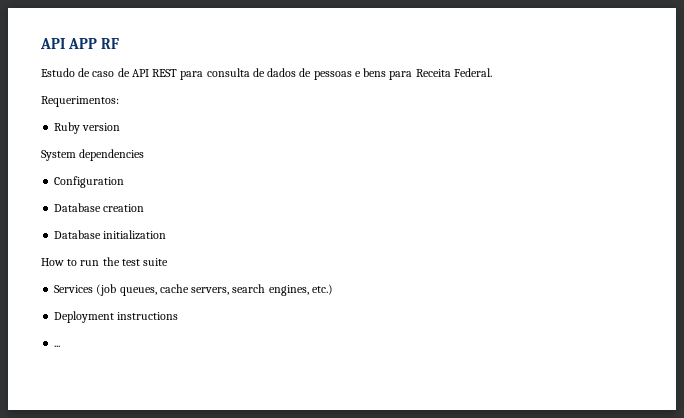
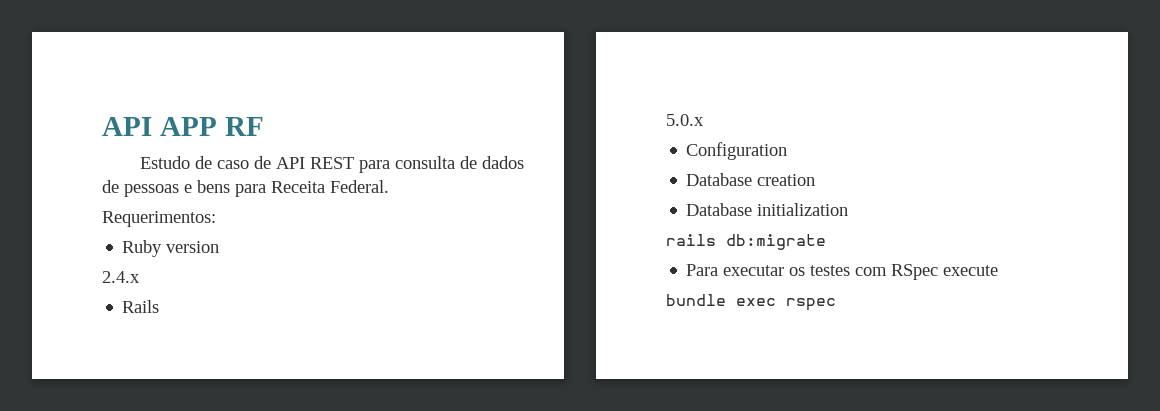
[41,149,145,161] System dependencies -> [102,271,140,283] [122,300,160,313] [666,114,704,126] 2.4.x // Rails // 5.0.x
[41,257,169,266] [54,284,333,296] [54,311,179,323] [54,345,61,347] How to run the test suite // Services (job queues, cache servers, search engines, etc.) // Deployment instructions // ... -> [666,234,826,250] [686,264,999,280] [666,294,836,311] rails db:migrate // Para executar os testes com RSpec execute // bundle exec rspec

